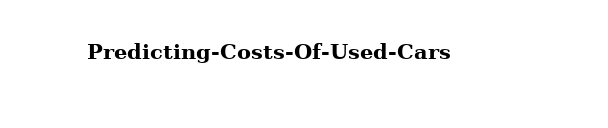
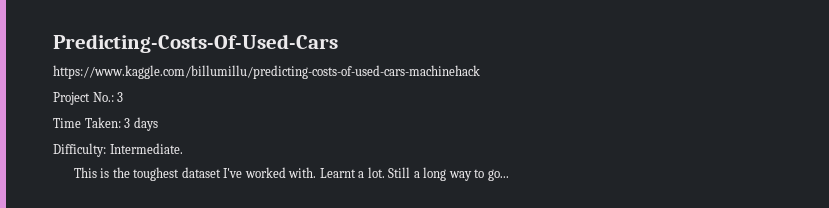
(451, 53) none -> [53,65,480,79] [53,92,124,105] [53,117,158,131] [53,143,183,157] [73,167,509,181] // https://www.kaggle.com/billumillu/predicting-costs-of-used-cars-machinehack // Project No.: 3 // Time Taken: 3 days // Difficulty: Intermediate. // This is the toughest dataset I've worked with. Learnt a lot. Still a long way to go...

